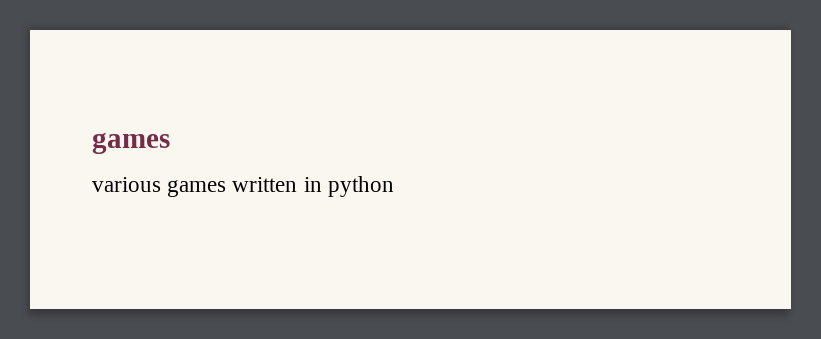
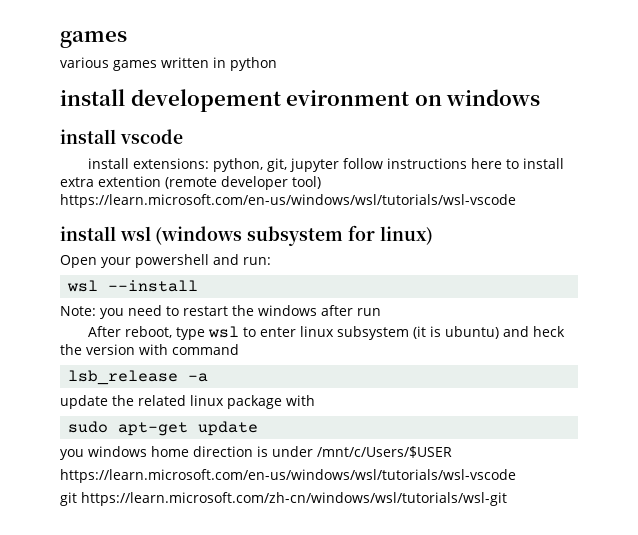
(394, 186) none -> [60,89,541,112] [60,129,183,144] [87,158,564,172] [60,176,321,190] [60,194,516,208] [60,225,433,246] [60,254,271,268] [67,280,199,292] [60,305,381,319] [87,326,565,340] [60,344,239,355] [68,370,209,385] [60,395,315,409] [68,421,259,436] [60,446,452,460] [60,469,516,483] [60,492,507,506] // install developement evironment on windows // install vscode // install extensions: python, git, jupyter follow instructions here to install extra extention (remote developer tool) https://learn.microsoft.com/en-us/windows/wsl/tutorials/wsl-vscode // install wsl (windows subsystem for linux) // Open your powershell and run: // wsl --install // Note: you need to restart the windows after run // After reboot, type wsl to enter linux subsystem (it is ubuntu) and heck the version with command // lsb_release -a // update the related linux package with // sudo apt-get update // you windows home direction is under /mnt/c/Users/$USER // https://learn.microsoft.com/en-us/windows/wsl/tutorials/wsl-vscode // git https://learn.microsoft.com/zh-cn/windows/wsl/tutorials/wsl-git

